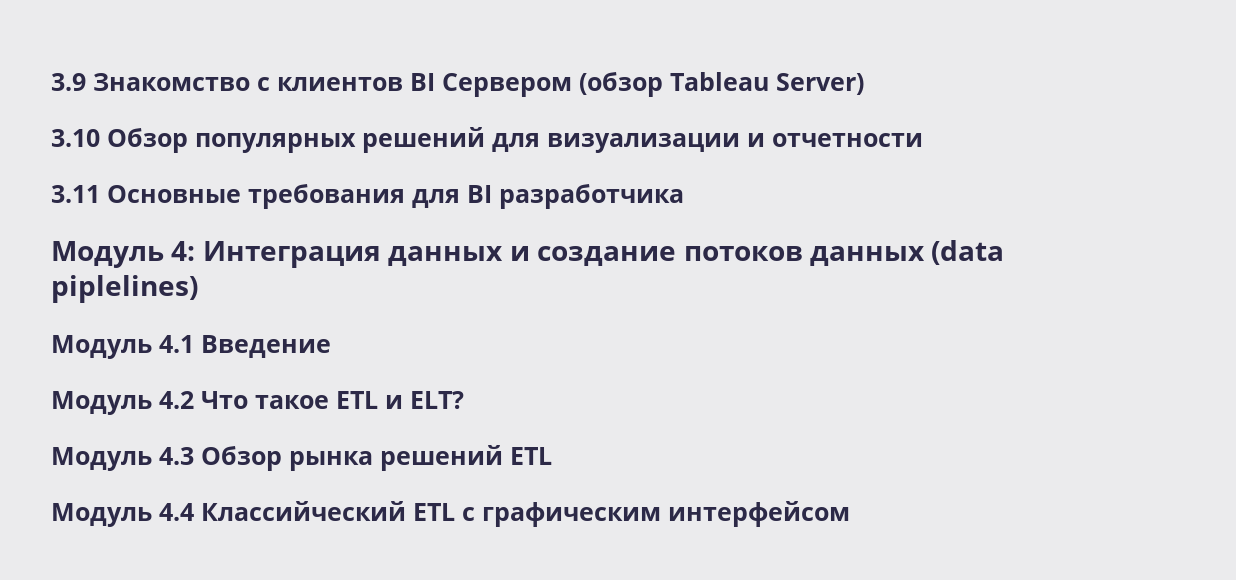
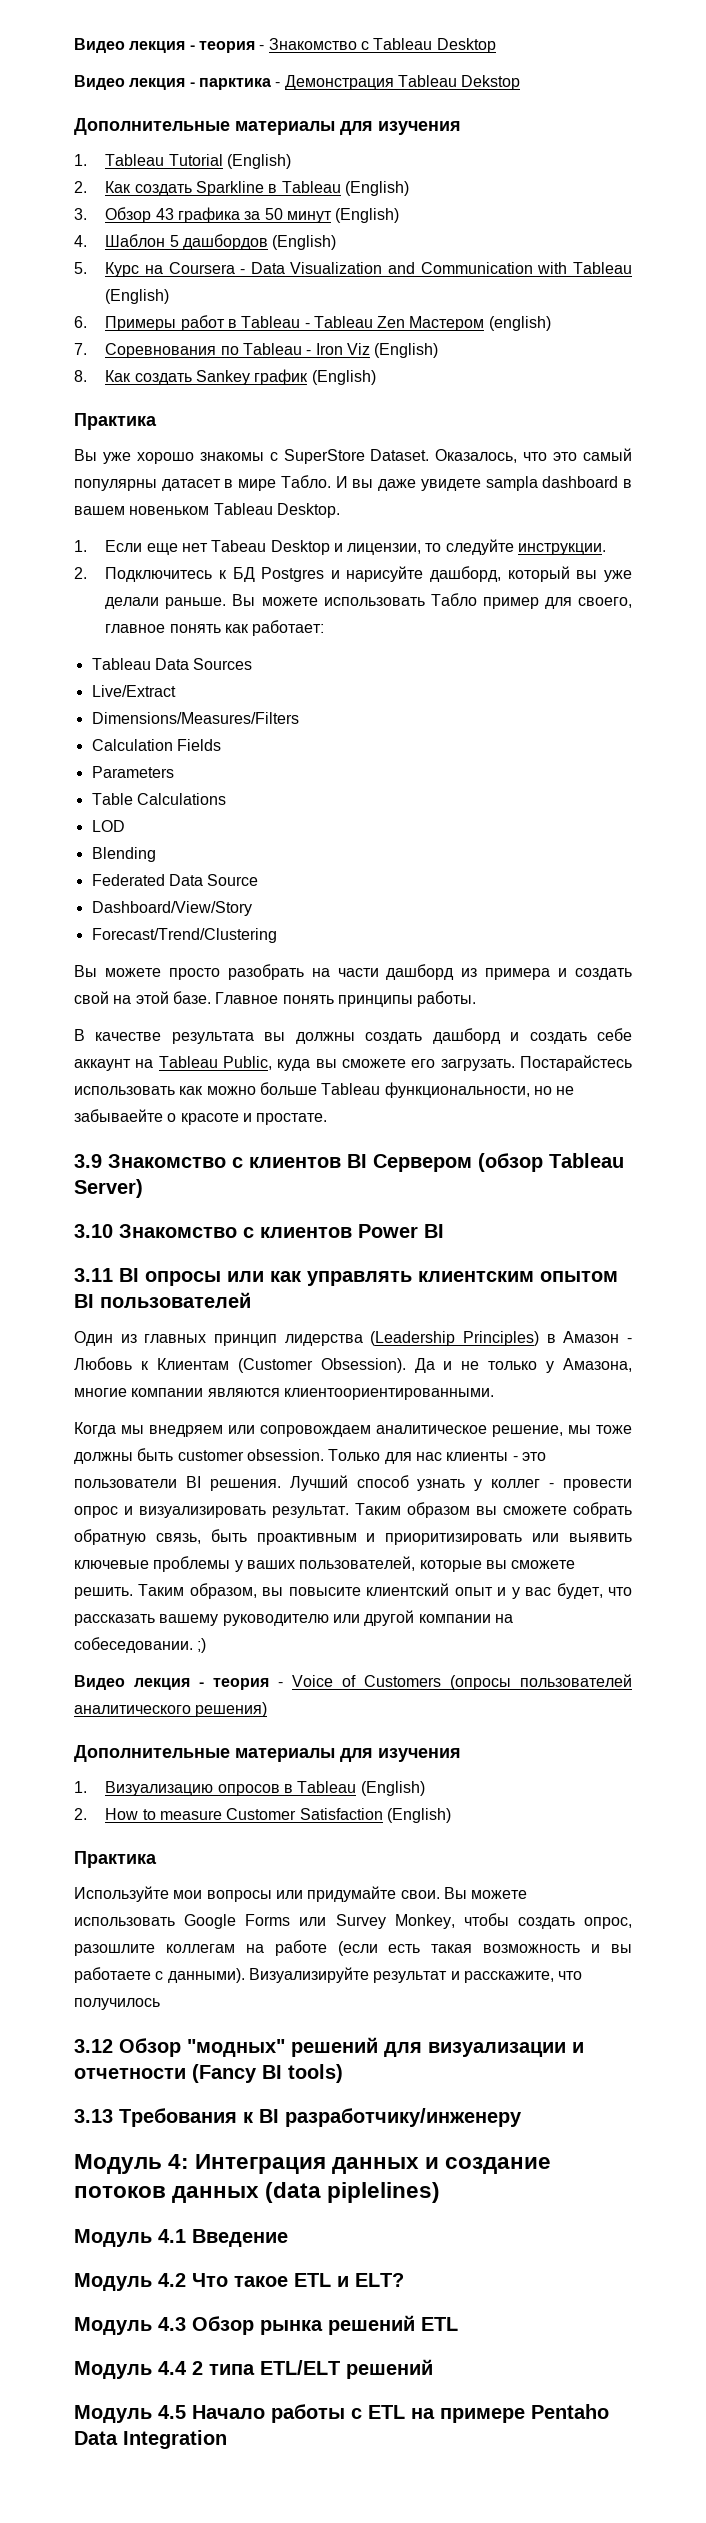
(51, 82) none -> [74,38,496,53] [74,75,521,90] [74,118,461,135] [74,154,291,169] [74,181,409,196] [74,207,400,223] [74,234,337,250] [74,262,632,277] [105,289,170,304] [74,315,551,331] [74,343,439,358] [74,369,376,385] [74,413,157,430] [74,448,633,464] [74,475,633,491] [74,503,340,518] [74,539,607,555] [74,566,633,582] [105,593,632,609] [105,620,325,636] [91,658,253,670] [91,685,176,697] [91,712,299,724] [91,739,221,751] [91,766,174,778] [91,793,226,805] [91,820,125,832] [91,847,156,862] [91,874,259,886] [91,901,252,916] [91,928,277,943] [74,964,633,980] [74,991,477,1007] [74,1028,633,1044] [74,1055,632,1071] [74,1082,575,1098] [74,1109,328,1125] Видео лекция - теория - Знакомство с Tableau Desktop // Видео лекция - парктика - Демонстрация Tableau Dekstop // Дополнительные материалы для изучения // 1. Tableau Tutorial (English) // 2. Как создать Sparkline в Tableau (English) // 3. Обзор 43 графика за 50 минут (English) // 4. Шаблон 5 дашбордов (English) // 5. Курс на Coursera - Data Visualization and Communication with Tableau (English) // 6. Примеры работ в Tableau - Tableau Zen Мастером (english) // 7. Соревнования по Tableau - Iron Viz (English) // 8. Как создать Sankey график (English) // Практика // Вы уже хорошо знакомы с SuperStore Dataset. Оказалось, что это самый популярны датасет в мире Табло. И вы даже увидете sampla dashboard в вашем новеньком Tableau Desktop. // 1. Если еще нет Tabeau Desktop и лицензии, то следуйте инструкции. // 2. Подключитесь к БД Postgres и нарисуйте дашборд, который вы уже делали раньше. Вы можете использовать Табло пример для своего, главное понять как работает: // Tableau Data Sources // Live/Extract // Dimensions/Measures/Filters // Calculation Fields // Parameters // Table Calculations // LOD // Blending // Federated Data Source // Dashboard/View/Story // Forecast/Trend/Clustering // Вы можете просто разобрать на части дашборд из примера и создать свой на этой базе. Главное понять принципы работы. // В качестве результата вы должны создать дашборд и создать себе аккаунт на Tableau Public, куда вы сможете его загрузать. Постарайстесь использовать как можно больше Tableau функциональности, но не забываейте о красоте и простате. //
[107,128,356,153] Обзор популярных -> [119,1224,444,1238] [74,1268,618,1286] [74,1292,251,1308] [74,1331,632,1346] [74,1357,633,1373] [74,1388,494,1400] [74,1422,632,1437] [74,1448,546,1464] [74,1475,633,1491] [74,1502,632,1518] [74,1529,632,1545] [74,1556,576,1572] [74,1583,632,1599] [74,1610,513,1626] [74,1637,207,1653] [74,1674,632,1690] [74,1702,268,1717] [74,1745,461,1762] [74,1781,425,1796] [74,1808,451,1823] [74,1851,157,1868] [74,1886,528,1902] [74,1913,632,1929] [74,1940,633,1956] [74,1967,583,1983] [74,1998,160,2010] [74,2038,285,2057] Знакомство с клиентов Power BI // 3.11 BI опросы или как управлять клиентским опытом BI пользователей // Один из главных принцип лидерства (Leadership Principles) в Амазон - Любовь к Клиентам (Customer Obsession). Да и не только у Амазона, многие компании являются клиентоориентированными. // Когда мы внедряем или сопровождаем аналитическое решение, мы тоже должны быть customer obsession. Только для нас клиенты - это пользователи BI решения. Лучший способ узнать у коллег - провести опрос и визуализировать результат. Таким образом вы сможете собрать обратную связь, быть проактивным и приоритизировать или выявить ключевые проблемы у ваших пользователей, которые вы сможете решить. Таким образом, вы повысите клиентский опыт и у вас будет, что рассказать вашему руководителю или другой компании на собеседовании. ;) // Видео лекция - теория - Voice of Customers (опросы пользователей аналитического решения) // Дополнительные материалы для изучения // 1. Визуализацию опросов в Tableau (English) // 2. How to measure Customer Satisfaction (English) // Практика // Используйте мои вопросы или придумайте свои. Вы можете использовать Google Forms или Survey Monkey, чтобы создать опрос, разошлите коллегам на работе (если есть такая возможность и вы работаете с данными). Визуализируйте результат и расскажите, что получилось // 3.12 Обзор "модных"
[51,184,684,209] // 3.11 Основные требования для BI разработчика -> [192,2064,343,2083] [74,2108,522,2127] (Fancy BI tools) // 3.13 Требования к BI разработчику/инженеру
[201,501,850,527] Классийческий ETL с графическим интерфейсом -> [192,2359,433,2379] [74,2404,609,2423] [74,2430,227,2449] 2 типа ETL/ELT решений // Модуль 4.5 Начало работы с ETL на примере Pentaho Data Integration

